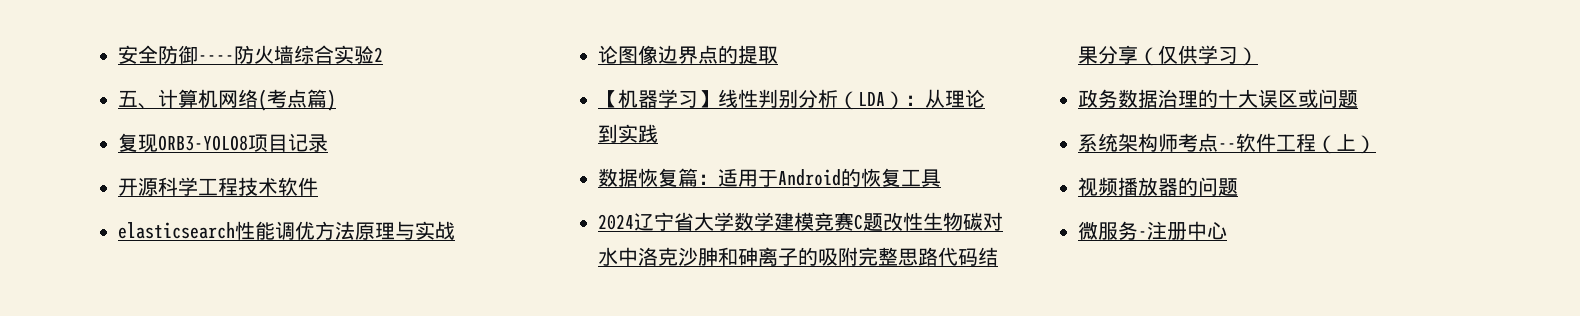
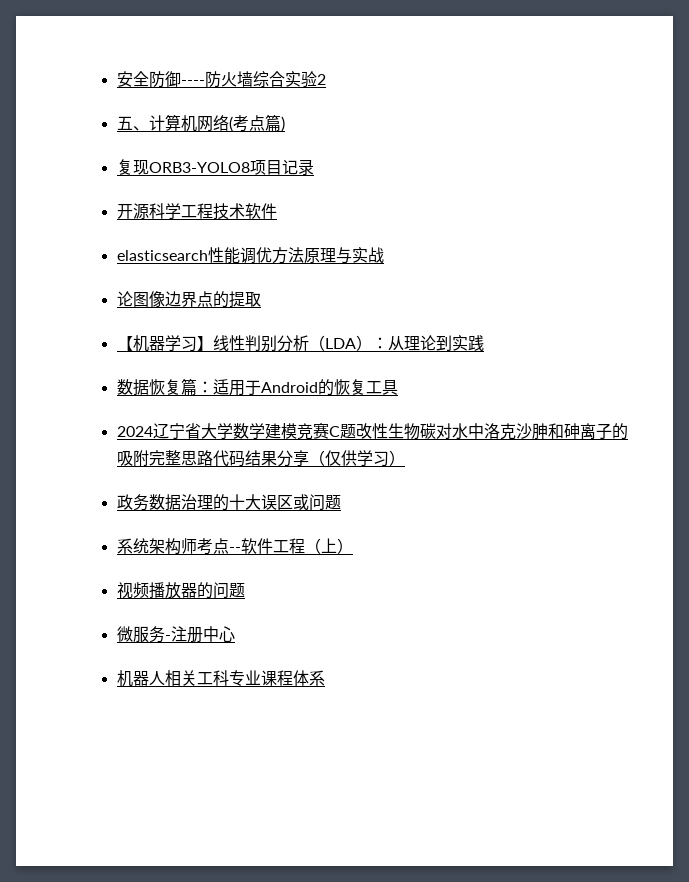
(1227, 231) none -> [116,670,325,687] // 机器人相关工科专业课程体系

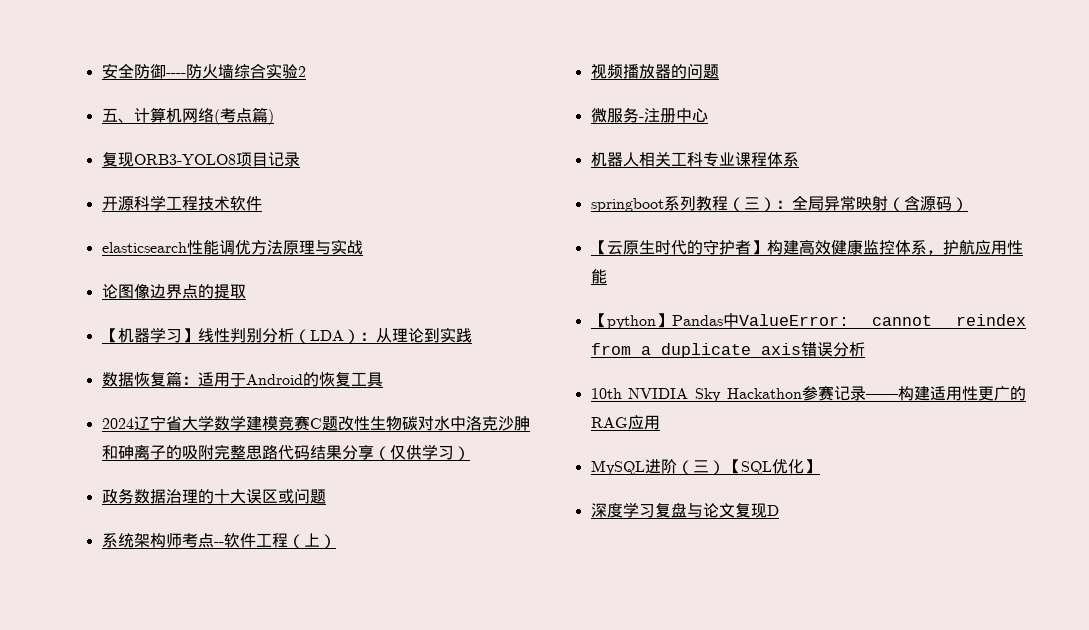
(325, 678) none -> [590,195,968,212] [590,239,1023,255] [590,269,607,284] [590,313,1026,329] [590,342,865,358] [590,385,1026,402] [590,415,660,430] [590,459,820,475] [590,502,779,518] // springboot系列教程（三）：全局异常映射（含源码） // 【云原生时代的守护者】构建高效健康监控体系，护航应用性能 // 【python】Pandas中ValueError: cannot reindex from a duplicate axis错误分析 // 10th NVIDIA Sky Hackathon参赛记录——构建适用性更广的RAG应用 // MySQL进阶（三）【SQL优化】 // 深度学习复盘与论文复现D

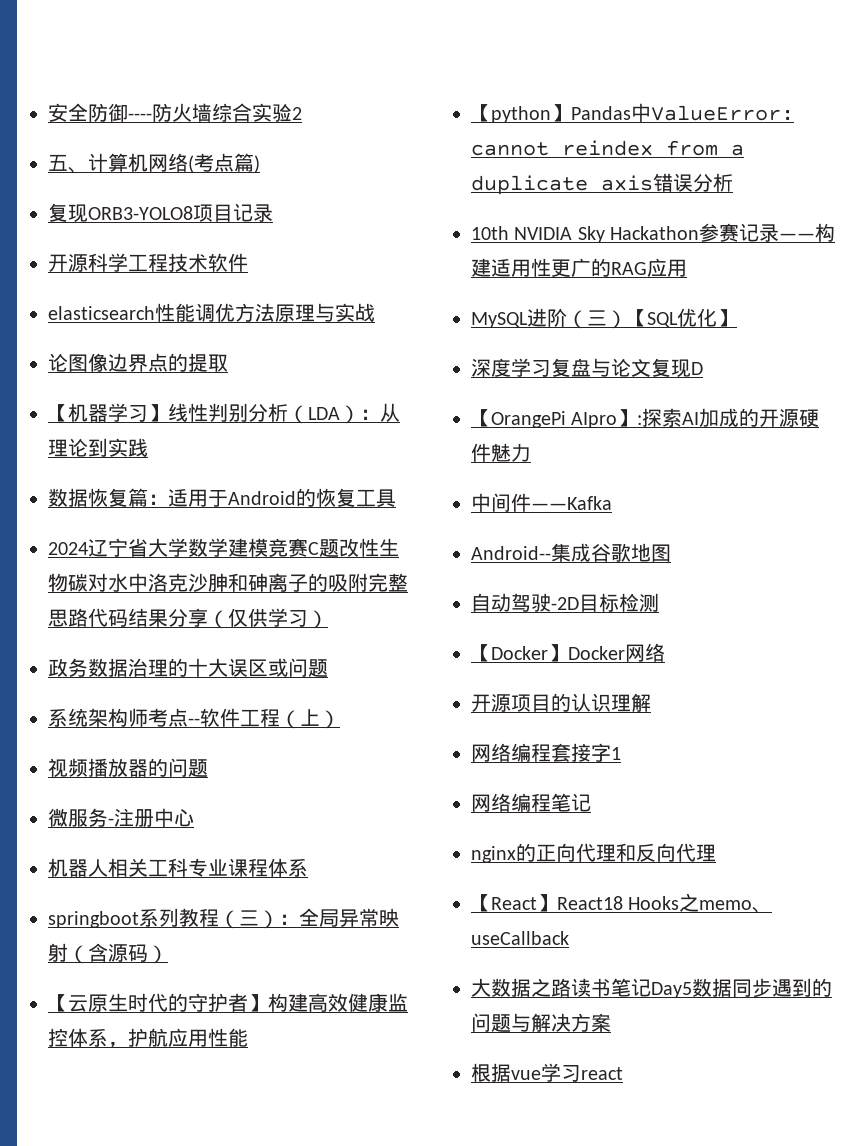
(779, 510) none -> [471,408,820,428] [471,443,531,462] [471,493,612,512] [471,543,671,562] [471,593,659,612] [471,643,665,662] [471,693,651,712] [471,743,621,762] [471,793,591,812] [471,843,716,863] [471,893,773,913] [471,931,569,945] [471,978,832,998] [471,1013,611,1032] [471,1063,623,1082] // 【OrangePi AIpro】:探索AI加成的开源硬件魅力 // 中间件——Kafka // Android--集成谷歌地图 // 自动驾驶-2D目标检测 // 【Docker】Docker网络 // 开源项目的认识理解 // 网络编程套接字1 // 网络编程笔记 // nginx的正向代理和反向代理 // 【React】React18 Hooks之memo、useCallback // 大数据之路读书笔记Day5数据同步遇到的问题与解决方案 // 根据vue学习react

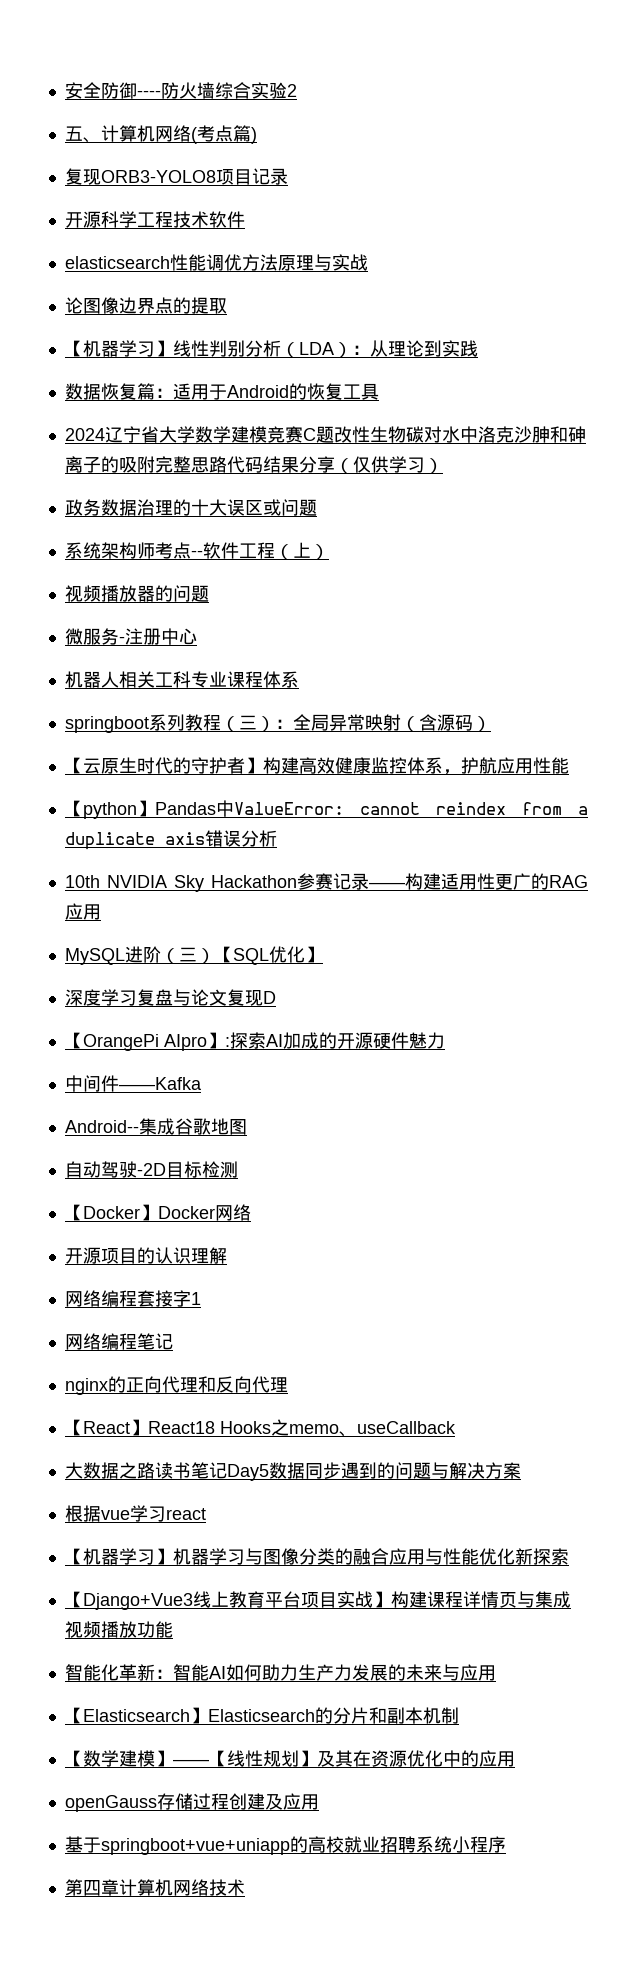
(623, 1073) none -> [64,1548,569,1565] [64,1591,571,1610] [64,1621,173,1638] [64,1664,496,1681] [64,1707,459,1724] [64,1750,515,1767] [64,1793,319,1812] [64,1836,506,1855] [64,1879,245,1896] // 【机器学习】机器学习与图像分类的融合应用与性能优化新探索 // 【Django+Vue3线上教育平台项目实战】构建课程详情页与集成视频播放功能 // 智能化革新：智能AI如何助力生产力发展的未来与应用 // 【Elasticsearch】Elasticsearch的分片和副本机制 // 【数学建模】——【线性规划】及其在资源优化中的应用 // openGauss存储过程创建及应用 // 基于springboot+vue+uniapp的高校就业招聘系统小程序 // 第四章计算机网络技术

